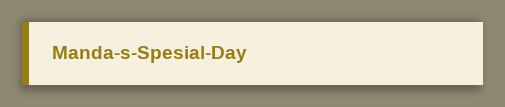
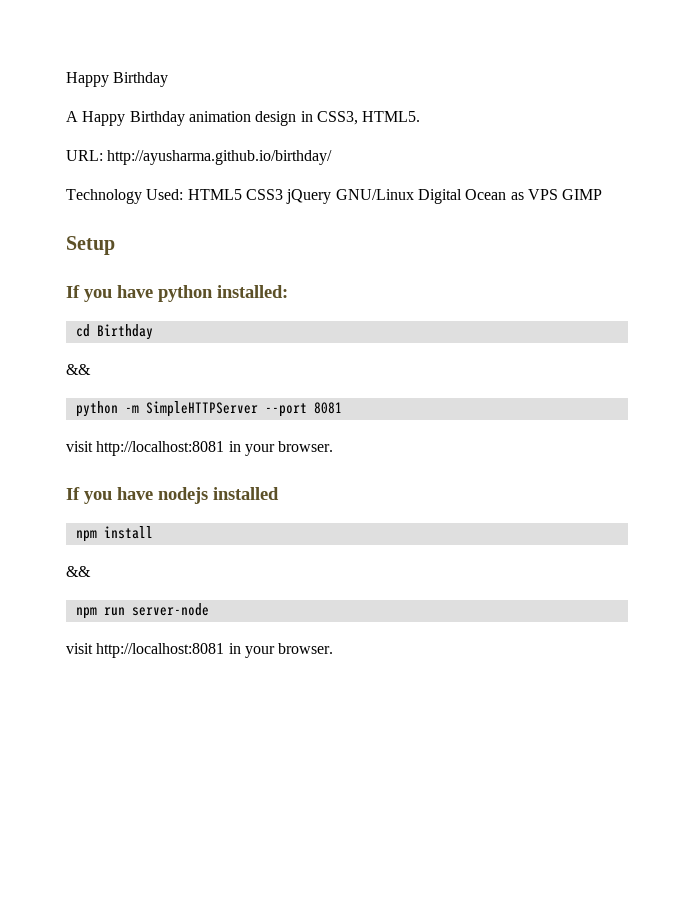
[52,46,247,63] Manda-s-Spesial-Day -> [66,72,169,87] [66,111,421,126] [66,150,333,165] [66,189,603,204] [66,236,115,255] [66,285,288,302] [75,324,153,340] [66,364,91,375] [75,401,342,417] [66,441,334,456] [66,487,279,504] [75,526,153,542] [66,566,91,577] [75,603,209,619] [66,643,334,658] Happy Birthday // A Happy Birthday animation design in CSS3, HTML5. // URL: http://ayusharma.github.io/birthday/ // Technology Used: HTML5 CSS3 jQuery GNU/Linux Digital Ocean as VPS GIMP // Setup // If you have python installed: // cd Birthday // && // python -m SimpleHTTPServer --port 8081 // visit http://localhost:8081 in your browser. // If you have nodejs installed // npm install // && // npm run server-node // visit http://localhost:8081 in your browser.

